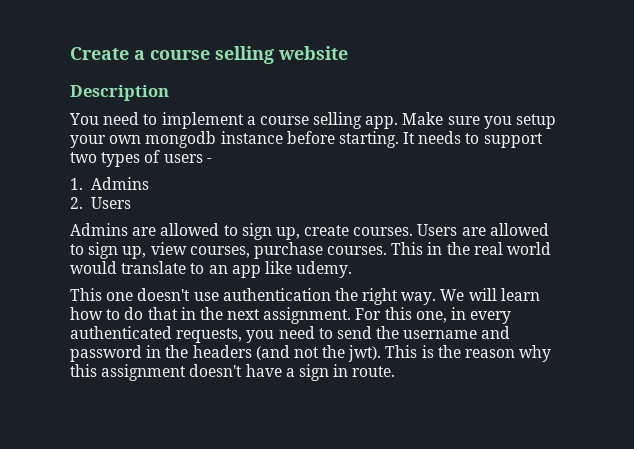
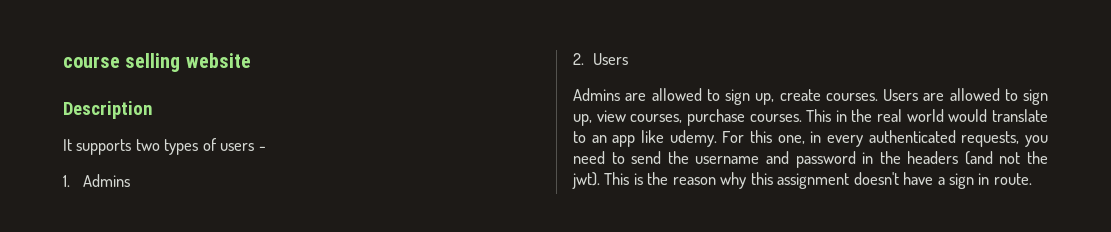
[70,47,145,60] Create a -> (63, 62) none
[69,112,557,129] [70,131,543,148] You need to implement a course selling app. Make sure you setup your own mongodb instance before starting. It needs to support -> [63,139,132,155] It supports
[70,288,540,305] [70,307,352,324] // This one doesn't use authentication the right way. We will learn how to do that in the next assignment. -> (717, 138) none

